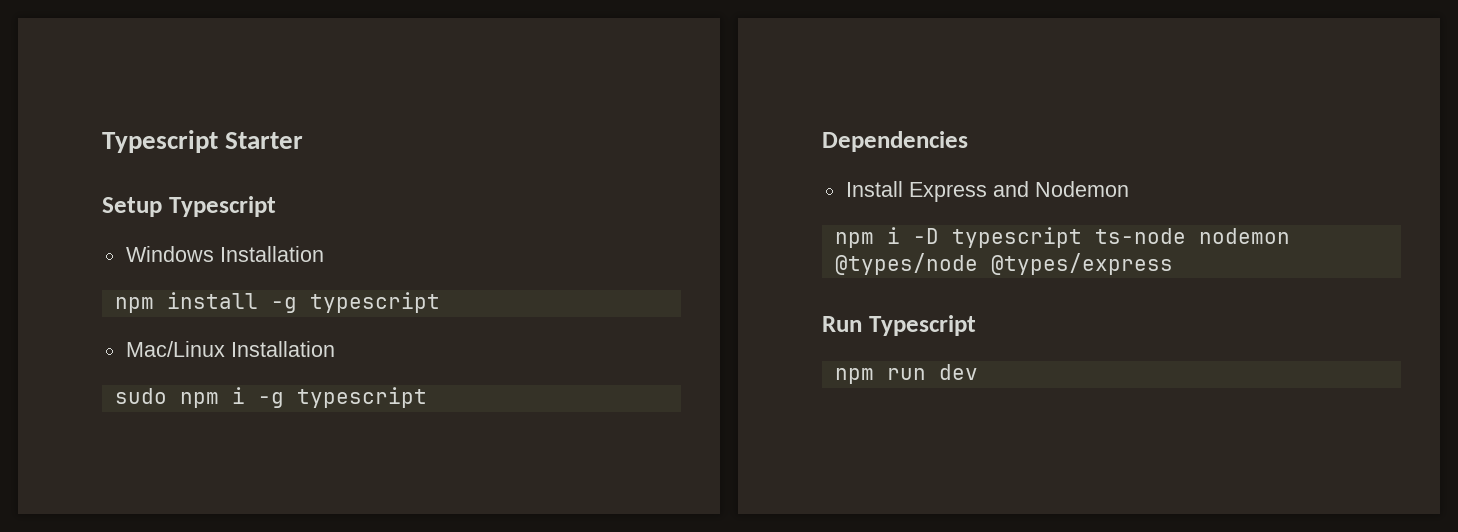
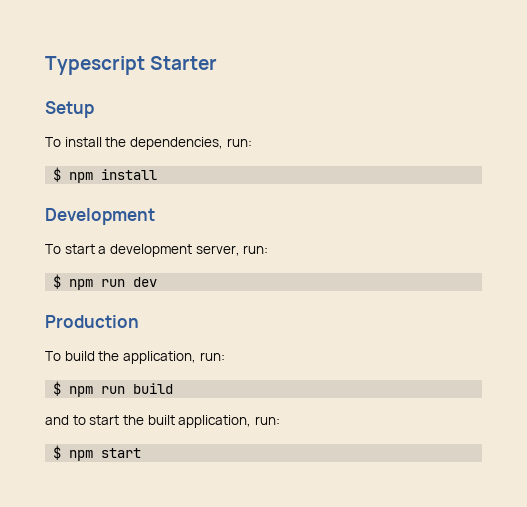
[168,196,276,217] [125,246,324,262] [114,292,440,313] [125,341,335,357] [114,387,427,408] [822,131,968,152] [845,181,1129,202] [834,227,1290,248] [834,253,1173,275] [822,315,976,336] [834,364,978,384] Typescript // Windows Installation // npm install -g typescript // Mac/Linux Installation // sudo npm i -g typescript // Dependencies // Install Express and Nodemon // npm i -D typescript ts-node nodemon @types/node @types/express // Run Typescript // npm run dev -> [45,137,252,150] [53,167,158,183] [45,208,155,225] [45,244,269,257] [53,274,158,290] [45,315,139,328] [45,351,225,364] [53,381,174,397] [45,415,280,428] [53,445,142,461] // To install the dependencies, run: // $ npm install // Development // To start a development server, run: // $ npm run dev // Production // To build the application, run: // $ npm run build // and to start the built application, run: // $ npm start

